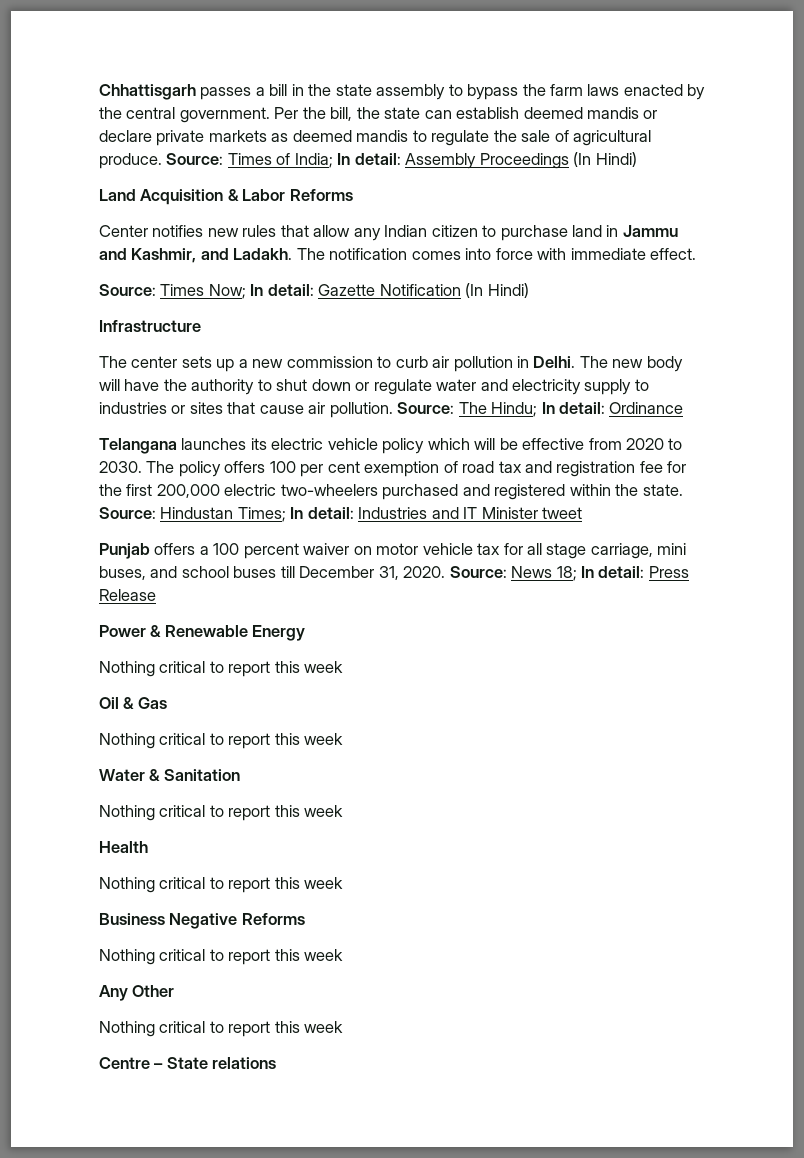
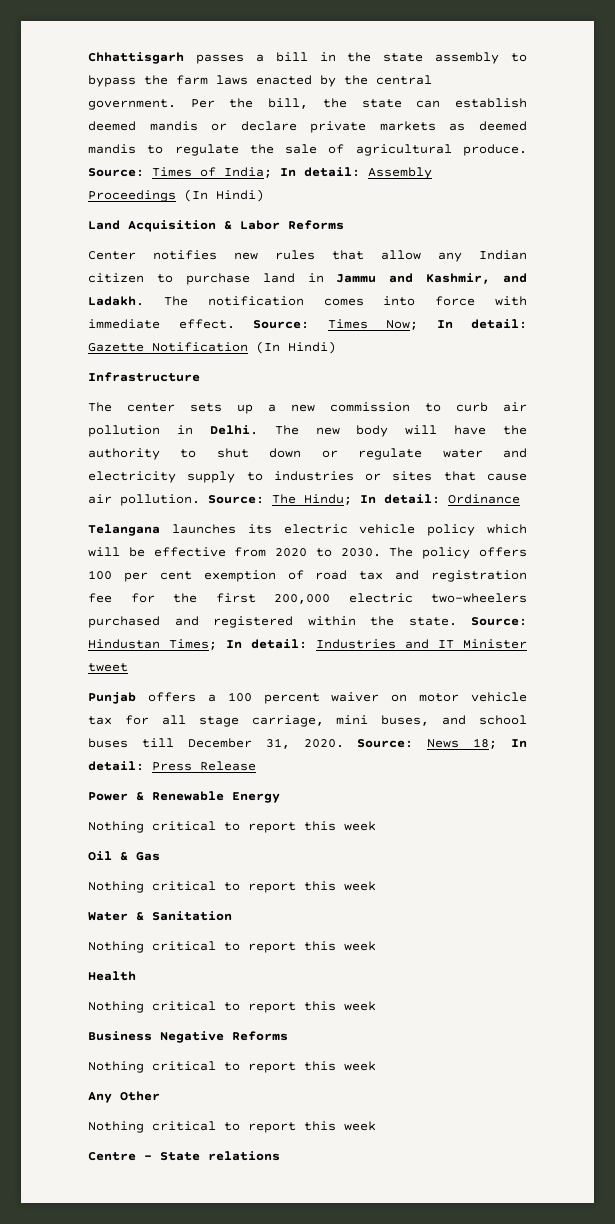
(697, 254) // -> (235, 324) none

